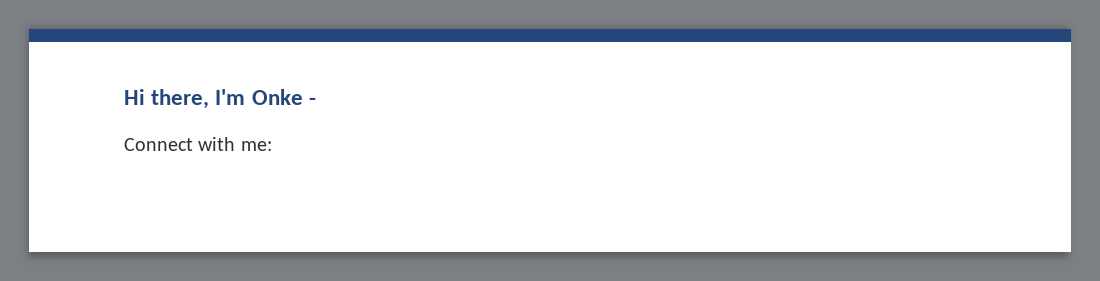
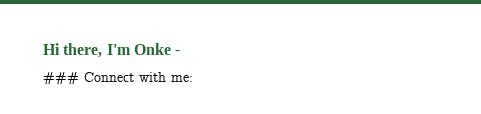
(316, 101) none -> [43,72,79,85] ###

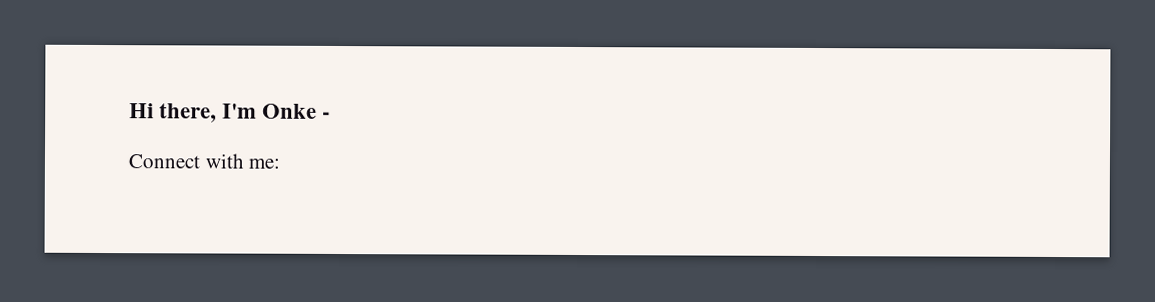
[43,72,79,85] ### -> (332, 115) none

